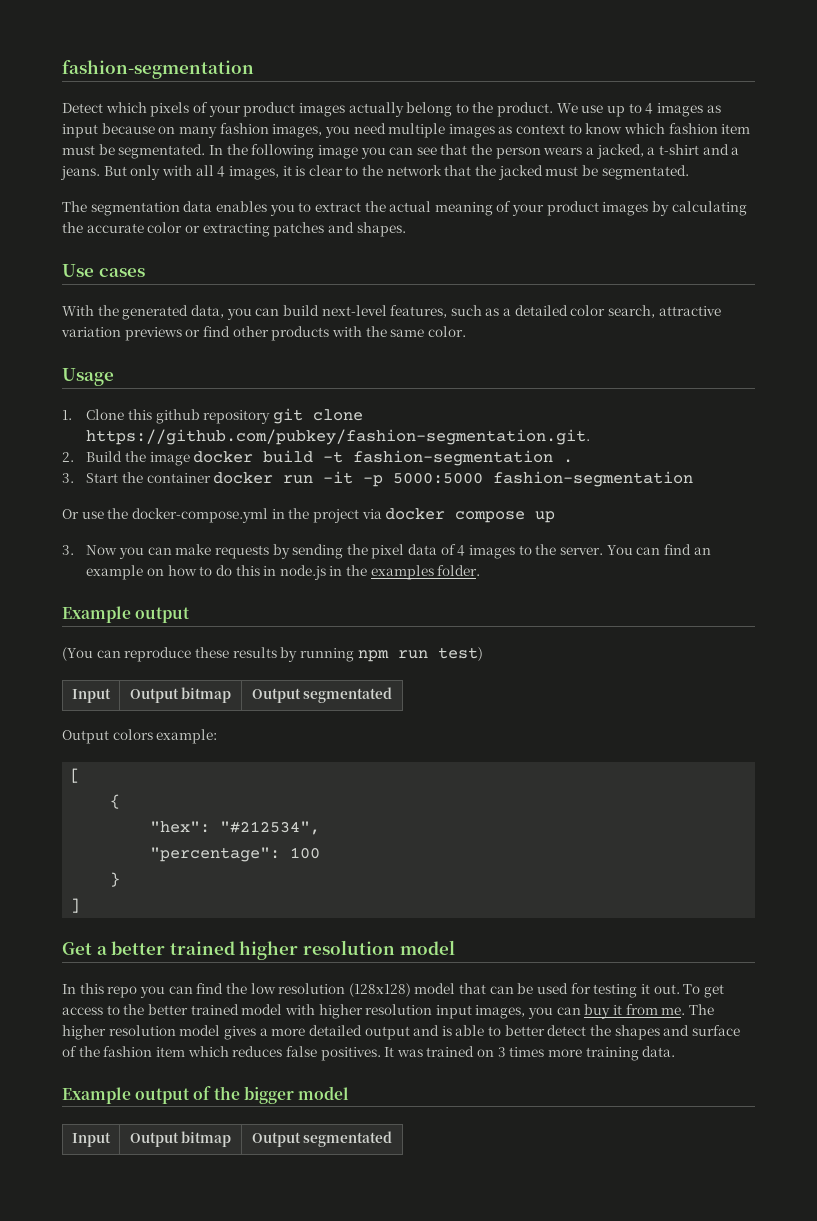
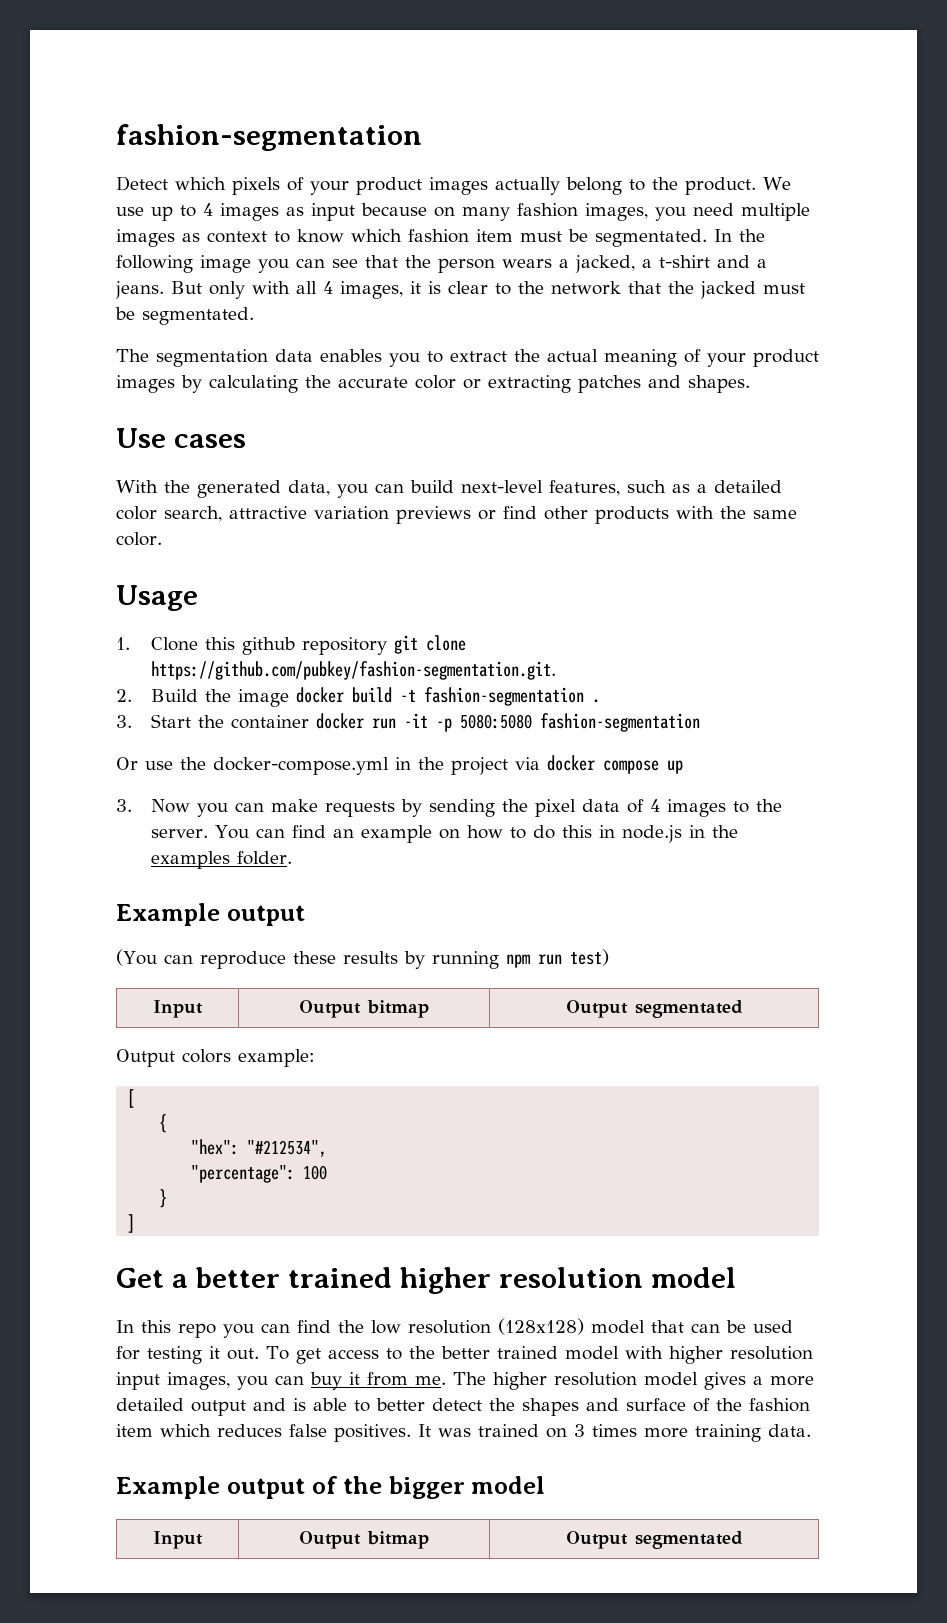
[393,472,484,484] 5000:5000 -> [459,714,532,729] 5080:5080

